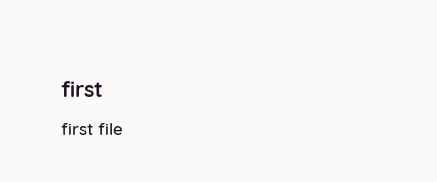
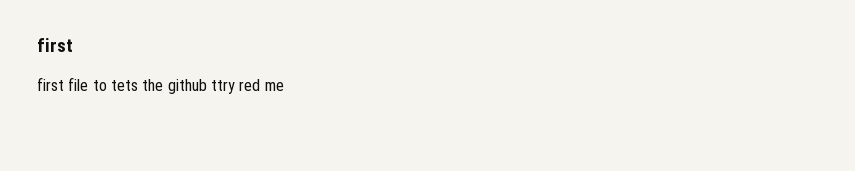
(123, 129) none -> [92,79,284,94] to tets the github ttry red me

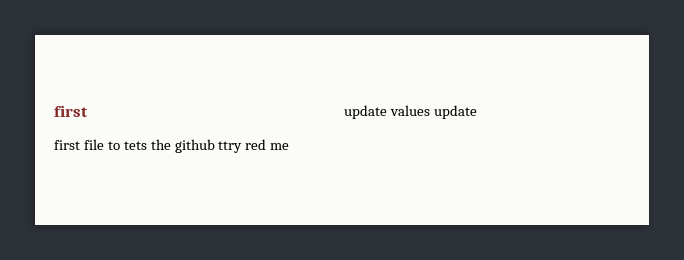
(284, 86) none -> [344,105,477,119] update values update

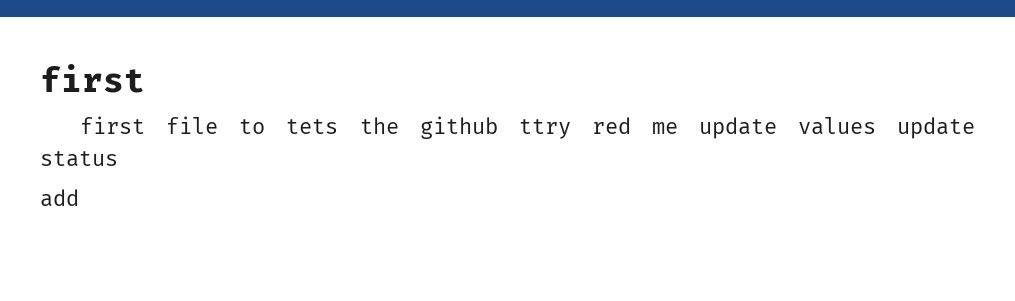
(477, 112) none -> [40,151,118,167] [40,189,79,207] status // add

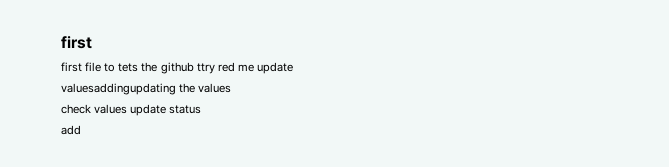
(777, 128) none -> [61,83,232,95] [61,104,91,114] // valuesaddingupdating the values // check

